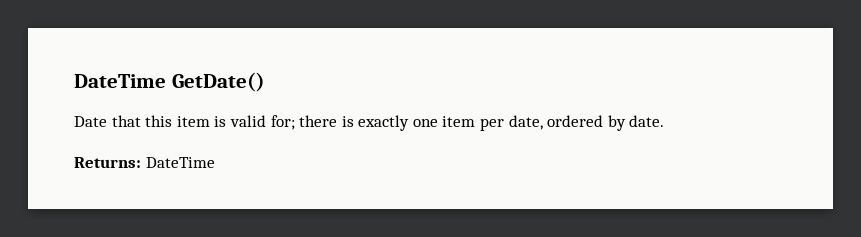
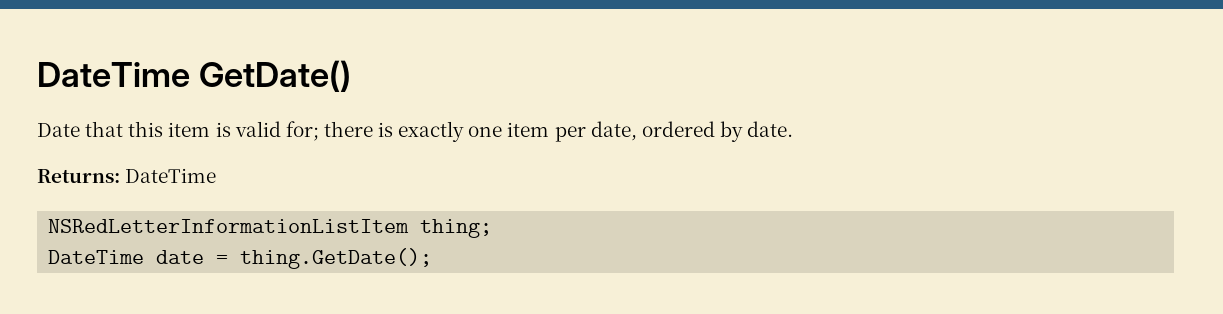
(215, 162) none -> [48,219,493,238] [48,248,433,269] // NSRedLetterInformationListItem thing; // DateTime date = thing.GetDate();

